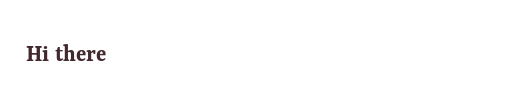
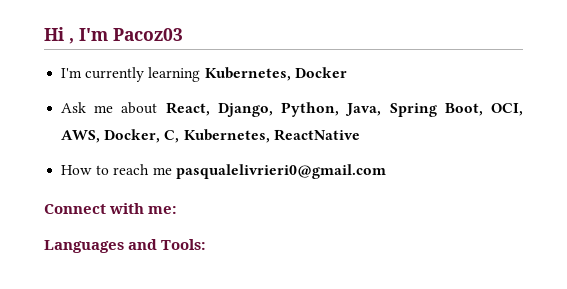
[55,44,107,61] there -> [69,28,183,44] [61,67,347,82] [61,102,523,117] [61,129,360,143] [61,164,386,179] [44,203,178,214] [44,239,207,253] , I'm Pacoz03 // I'm currently learning Kubernetes, Docker // Ask me about React, Django, Python, Java, Spring Boot, OCI, AWS, Docker, C, Kubernetes, ReactNative // How to reach me pasqualelivrieri0@gmail.com // Connect with me: // Languages and Tools:

